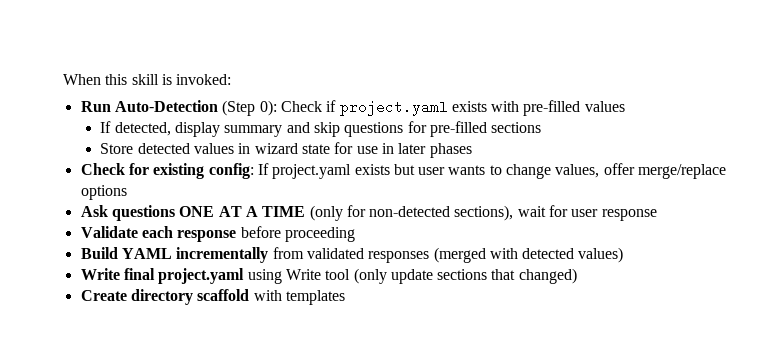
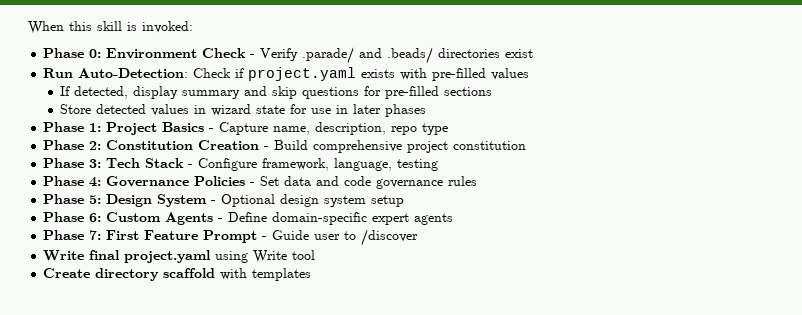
[80,100,277,116] Run Auto-Detection (Step 0): -> [43,47,534,64] [43,68,189,78] Phase 0: Environment Check - Verify .parade/ and .beads/ directories exist // Run Auto-Detection:
[80,163,727,179] [80,185,127,200] [80,205,657,221] [80,226,355,242] [80,247,624,263] Check for existing config: If project.yaml exists but user wants to change values, offer merge/replace options // Ask questions ONE AT A TIME (only for non-detected sections), wait for user response // Validate each response before proceeding // Build YAML incrementally from validated responses (merged with detected values) -> [43,122,449,135] [43,140,527,153] [43,158,439,171] [43,176,478,189] [43,194,405,207] [43,212,454,225] [43,229,419,246] Phase 1: Project Basics - Capture name, description, repo type // Phase 2: Constitution Creation - Build comprehensive project constitution // Phase 3: Tech Stack - Configure framework, language, testing // Phase 4: Governance Policies - Set data and code governance rules // Phase 5: Design System - Optional design system setup // Phase 6: Custom Agents - Define domain-specific expert agents // Phase 7: First Feature Prompt - Guide user to /discover
[353,268,577,284] (only update sections that changed) -> (316, 255) none

